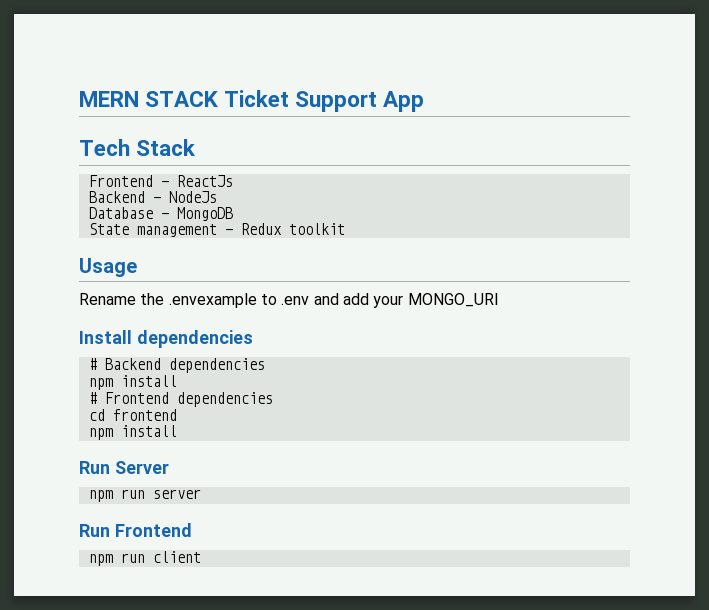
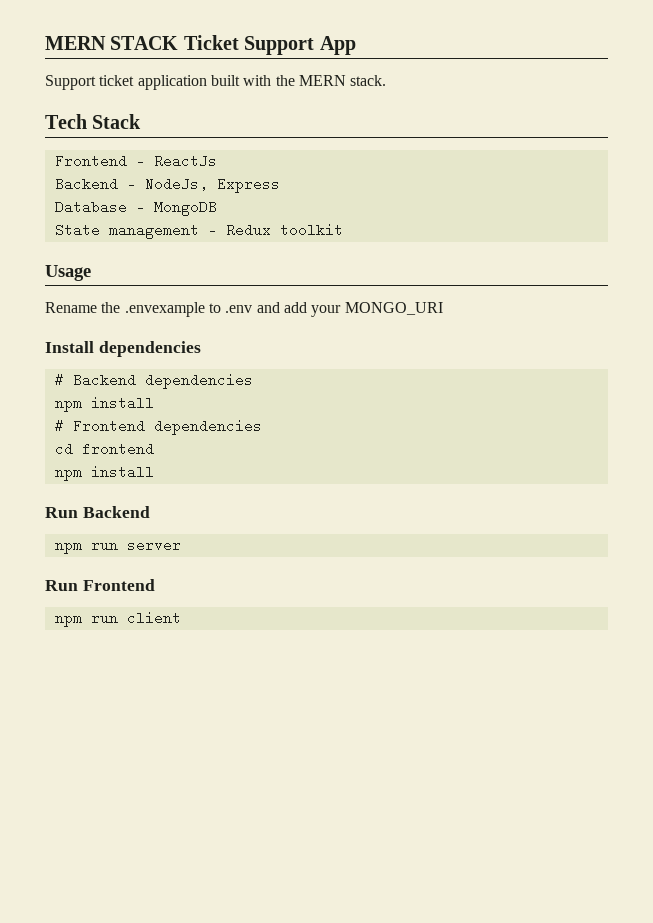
(425, 101) none -> [45,75,387,90] // Support ticket application built with the MERN stack.
[168,191,217,203] NodeJs -> [144,177,280,193] NodeJs, Express
[114,461,169,474] Server -> [82,506,150,518] Backend

